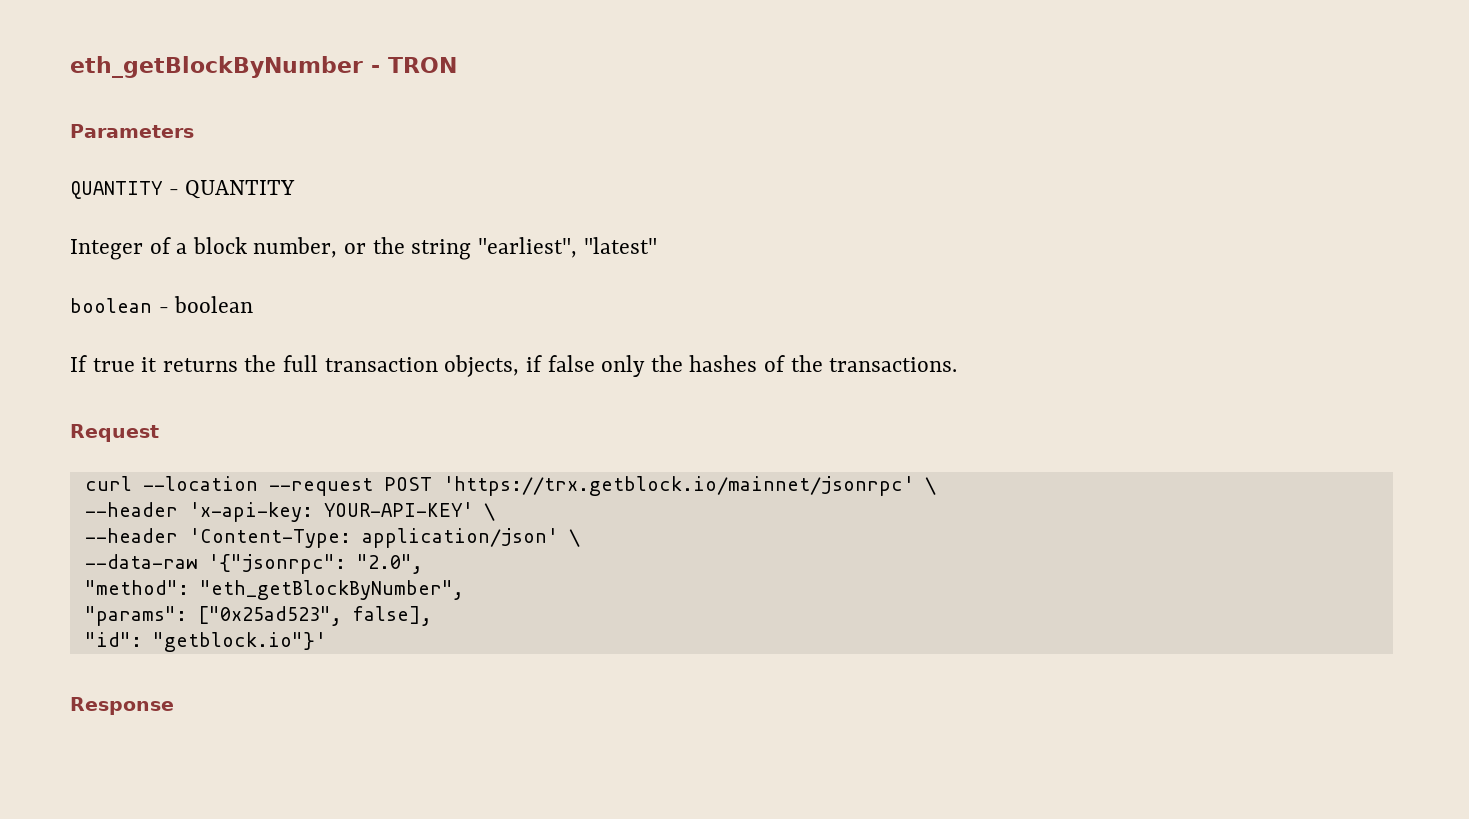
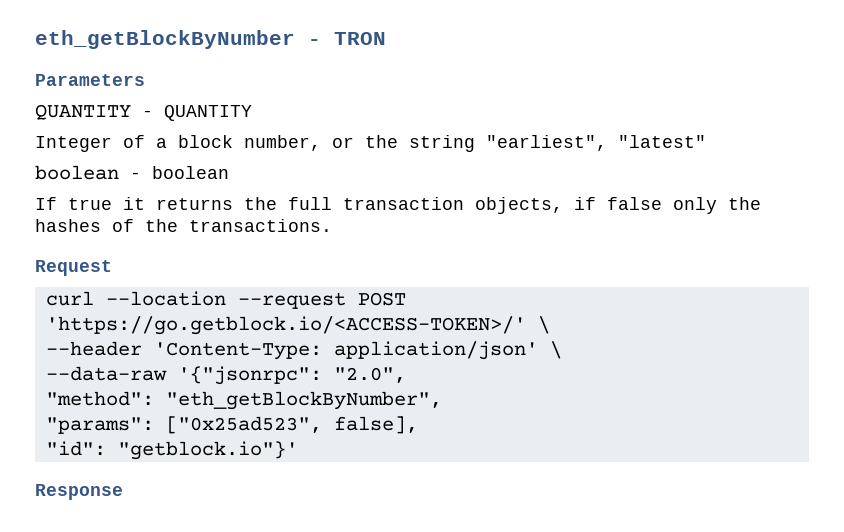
[442,476,936,496] [84,502,473,522] 'https://trx.getblock.io/mainnet/jsonrpc' \ // --header 'x-api-key: YOUR-API-KEY' -> [45,316,526,335] 'https://go.getblock.io/<ACCESS-TOKEN>/'

